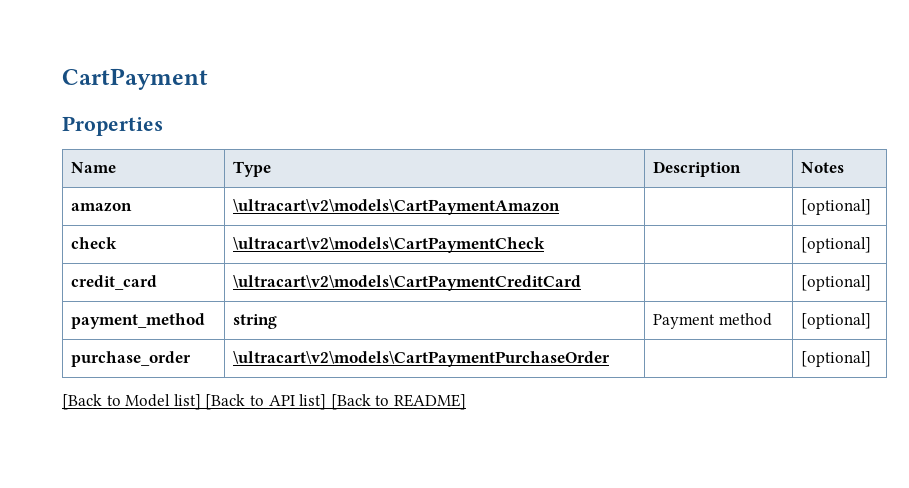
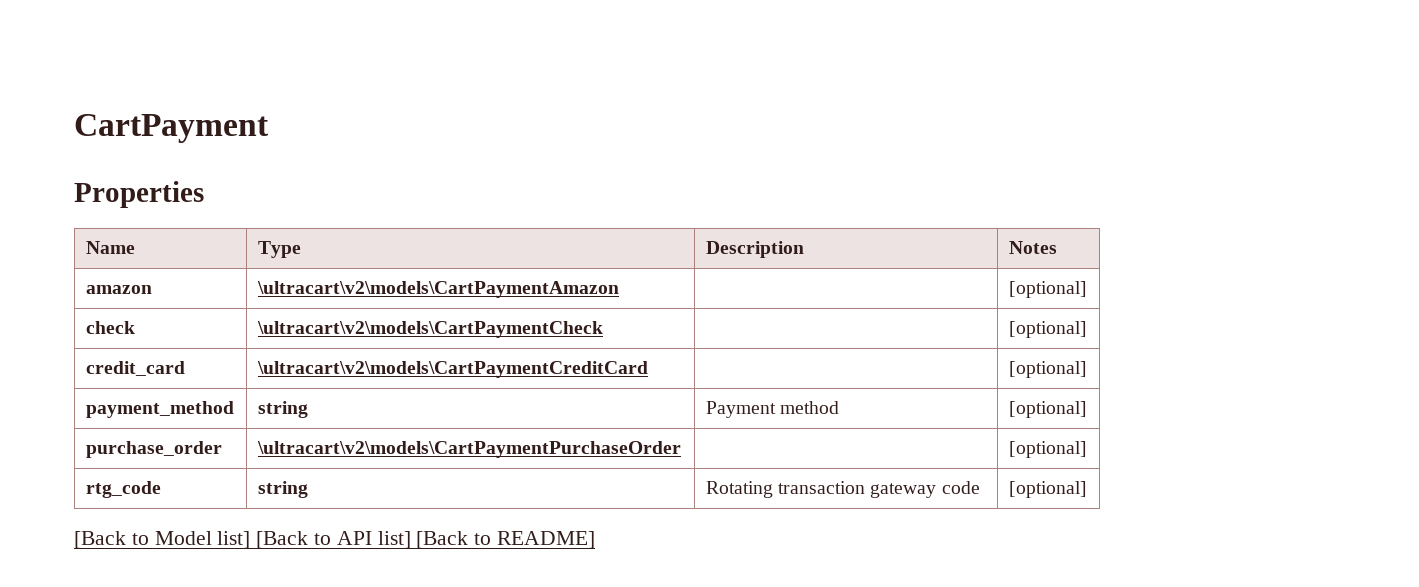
(872, 359) none -> [85,481,161,498] [257,481,308,498] [705,481,980,498] [1008,481,1087,498] // rtg_code | string | Rotating transaction gateway code | [optional]

